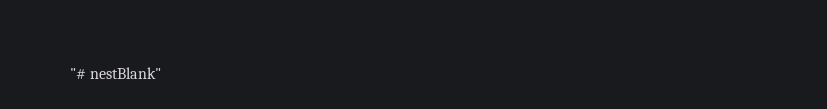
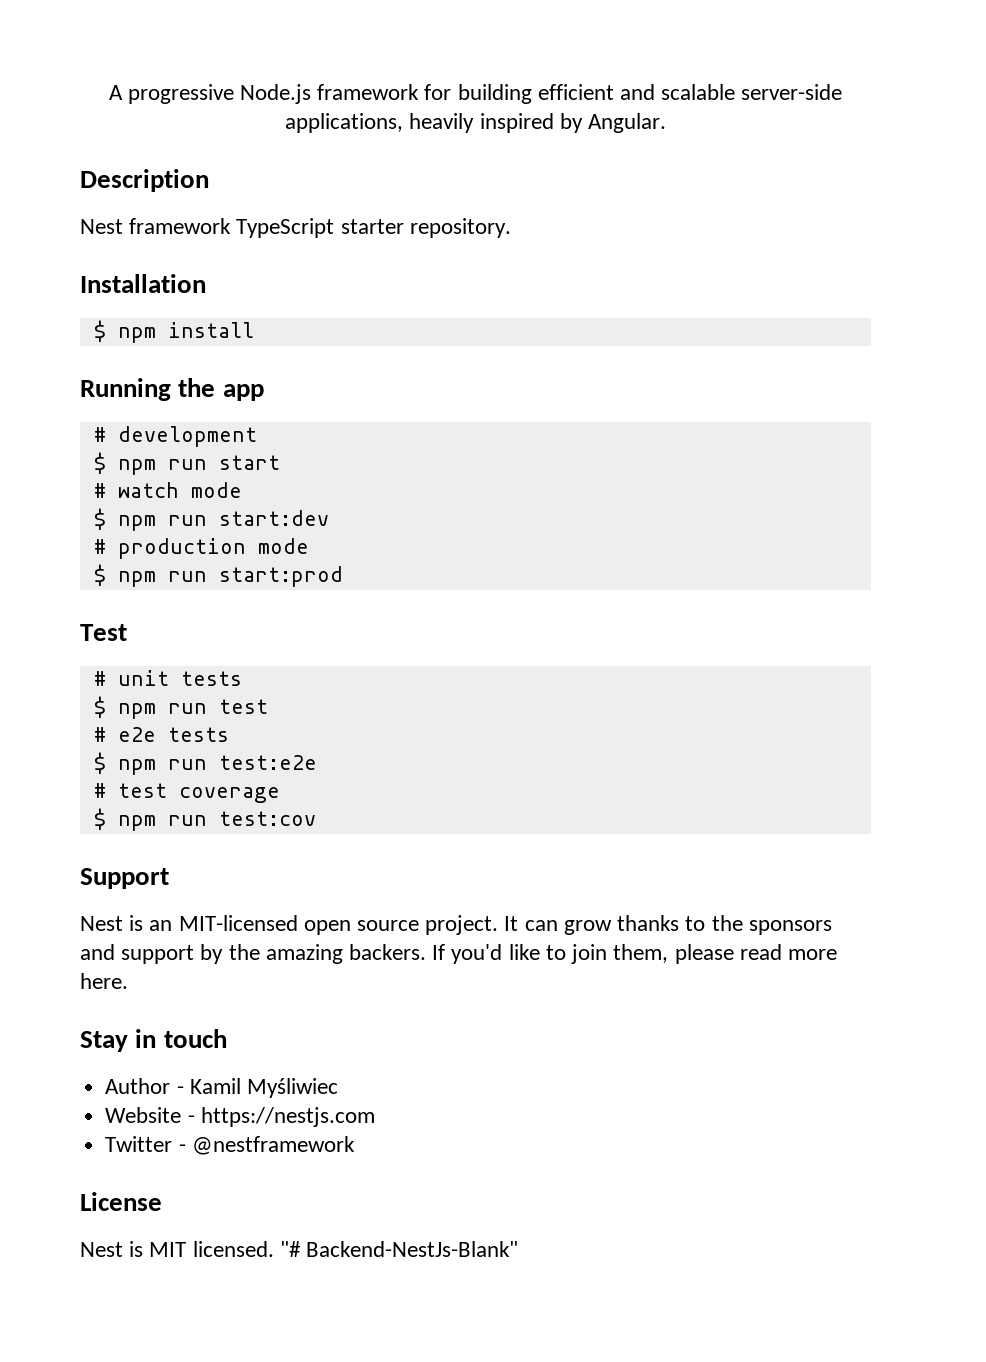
[70,67,162,79] "# nestBlank" -> [108,84,843,104] [285,113,666,133] [80,169,209,192] [80,218,511,238] [80,274,206,293] [93,320,254,343] [80,378,264,401] [93,426,257,447] [93,452,280,475] [93,482,242,498] [93,508,329,531] [93,538,309,559] [93,564,343,587] [80,624,127,641] [93,670,242,686] [93,696,268,719] [93,727,229,742] [93,752,317,775] [93,783,280,803] [93,808,316,831] [80,868,169,889] [80,915,832,935] [80,944,837,964] [80,973,128,989] [80,1029,227,1052] [105,1078,338,1098] [105,1107,375,1127] [105,1136,355,1155] [80,1192,162,1211] [80,1241,519,1257] A progressive Node.js framework for building efficient and scalable server-side applications, heavily inspired by Angular. // Description // Nest framework TypeScript starter repository. // Installation // $ npm install // Running the app // # development // $ npm run start // # watch mode // $ npm run start:dev // # production mode // $ npm run start:prod // Test // # unit tests // $ npm run test // # e2e tests // $ npm run test:e2e // # test coverage // $ npm run test:cov // Support // Nest is an MIT-licensed open source project. It can grow thanks to the sponsors and support by the amazing backers. If you'd like to join them, please read more here. // Stay in touch // Author - Kamil Myśliwiec // Website - https://nestjs.com // Twitter - @nestframework // License // Nest is MIT licensed. "# Backend-NestJs-Blank"

